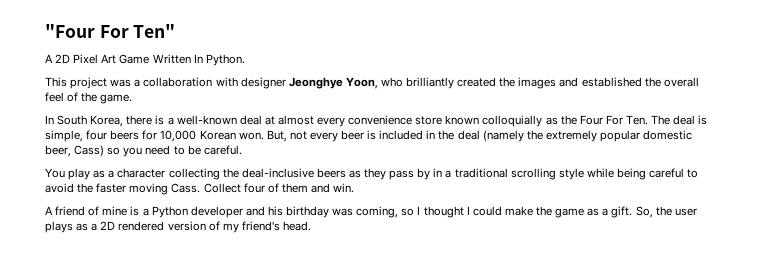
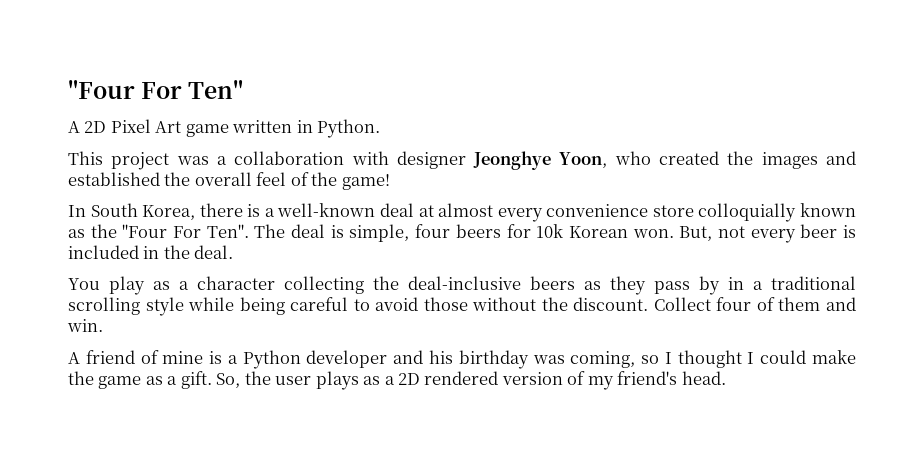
[119,54,203,64] Game Written In -> [185,120,313,137] game written in
[406,77,455,89] brilliantly -> (651, 158) none
[100,94,133,104] game. -> [341,174,390,190] game!
[445,115,648,127] known colloquially as the Four For Ten. -> [698,203,856,222] [68,224,249,238] colloquially known as the "Four For Ten".
[160,130,197,142] 10,000 -> [536,224,564,238] 10k
[457,130,693,142] [45,145,242,157] deal (namely the extremely popular domestic beer, Cass) so you need to be careful. -> [194,245,234,259] deal.
[77,183,201,195] the faster moving Cass. -> [423,297,649,311] those without the discount.

